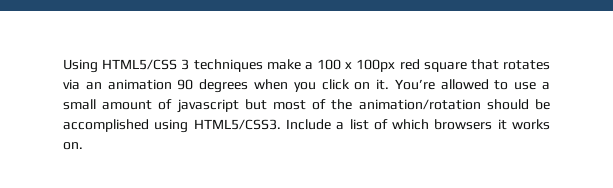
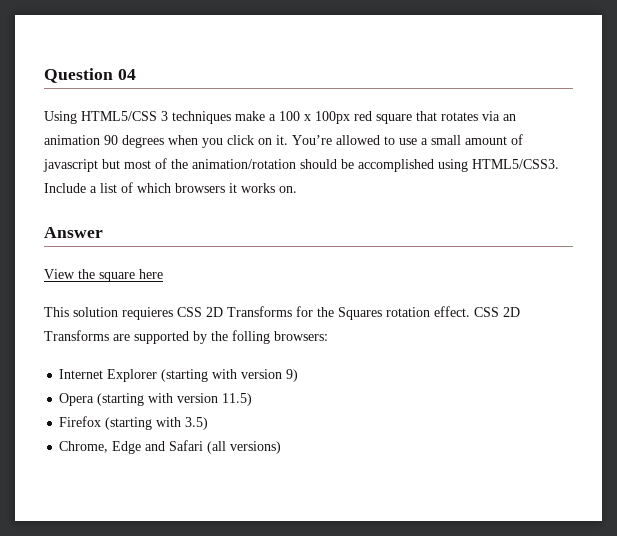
(63, 66) none -> [44,68,136,83] Question 04 //
(83, 146) none -> [44,227,103,238] [44,269,163,282] [44,306,520,320] [44,330,328,344] [59,369,299,382] [59,393,253,406] [59,416,209,430] [59,440,282,454] // Answer // View the square here // This solution requieres CSS 2D Transforms for the Squares rotation effect. CSS 2D Transforms are supported by the folling browsers: // Internet Explorer (starting with version 9) // Opera (starting with version 11.5) // Firefox (starting with 3.5) // Chrome, Edge and Safari (all versions)

